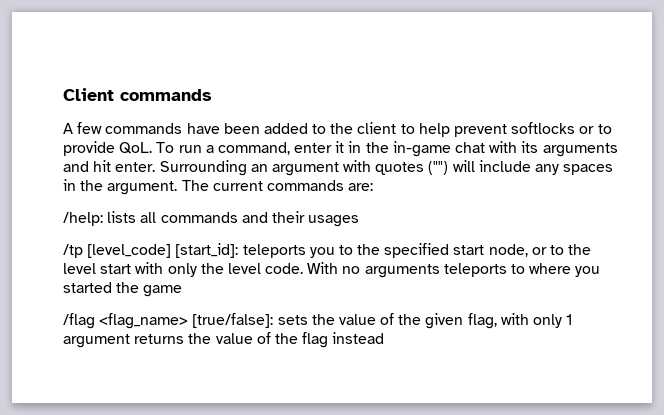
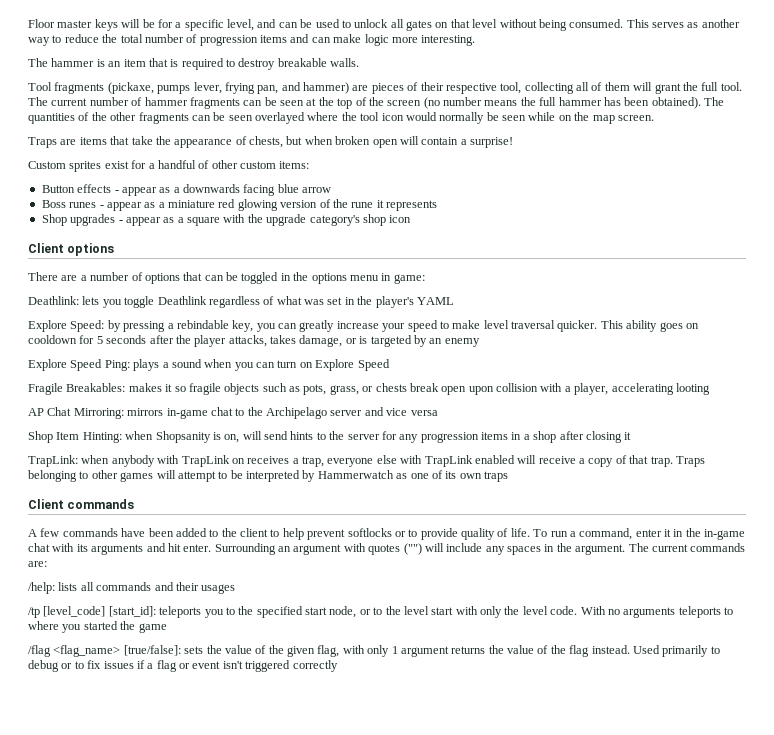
(63, 94) none -> [28,19,740,31] [28,34,476,46] [28,58,360,70] [28,82,742,94] [28,97,724,109] [28,112,654,124] [28,136,513,148] [28,160,310,172] [41,184,332,196] [41,199,437,211] [41,214,412,226] [28,243,115,256] [28,272,425,284] [28,296,454,308] [28,320,699,332] [28,335,480,347] [28,359,390,371] [28,383,710,395] [28,407,438,419] [28,431,632,443] [28,455,705,467] [28,470,508,482] Floor master keys will be for a specific level, and can be used to unlock all gates on that level without being consumed. This serves as another way to reduce the total number of progression items and can make logic more interesting. // The hammer is an item that is required to destroy breakable walls. // Tool fragments (pickaxe, pumps lever, frying pan, and hammer) are pieces of their respective tool, collecting all of them will grant the full tool. The current number of hammer fragments can be seen at the top of the screen (no number means the full hammer has been obtained). The quantities of the other fragments can be seen overlayed where the tool icon would normally be seen while on the map screen. // Traps are items that take the appearance of chests, but when broken open will contain a surprise! // Custom sprites exist for a handful of other custom items: // Button effects - appear as a downwards facing blue arrow // Boss runes - appear as a miniature red glowing version of the rune it represents // Shop upgrades - appear as a square with the upgrade category's shop icon // Client options // There are a number of options that can be toggled in the options menu in game: // Deathlink: lets you toggle Deathlink regardless of what was set in the player's YAML // Explore Speed: by pressing a rebindable key, you can greatly increase your speed to make level traversal quicker. This ability goes on cooldown for 5 seconds after the player attacks, takes damage, or is targeted by an enemy // Explore Speed Ping: plays a sound when you can turn on Explore Speed // Fragile Breakables: makes it so fragile objects such as pots, grass, or chests break open upon collision with a player, accelerating looting // AP Chat Mirroring: mirrors in-game chat to the Archipelago server and vice versa // Shop Item Hinting: when Shopsanity is on, will send hints to the server for any progression items in a shop after closing it // TrapLink: when anybody with TrapLink on receives a trap, everyone else with TrapLink enabled will receive a copy of that trap. Traps belonging to other games will attempt to be interpreted by Hammerwatch as one of its own traps //
[119,142,153,154] QoL. -> [461,528,530,540] quality of life.
[332,332,385,344] instead -> [591,645,720,657] [28,660,338,672] instead. Used primarily to debug or to fix issues if a flag or event isn't triggered correctly

